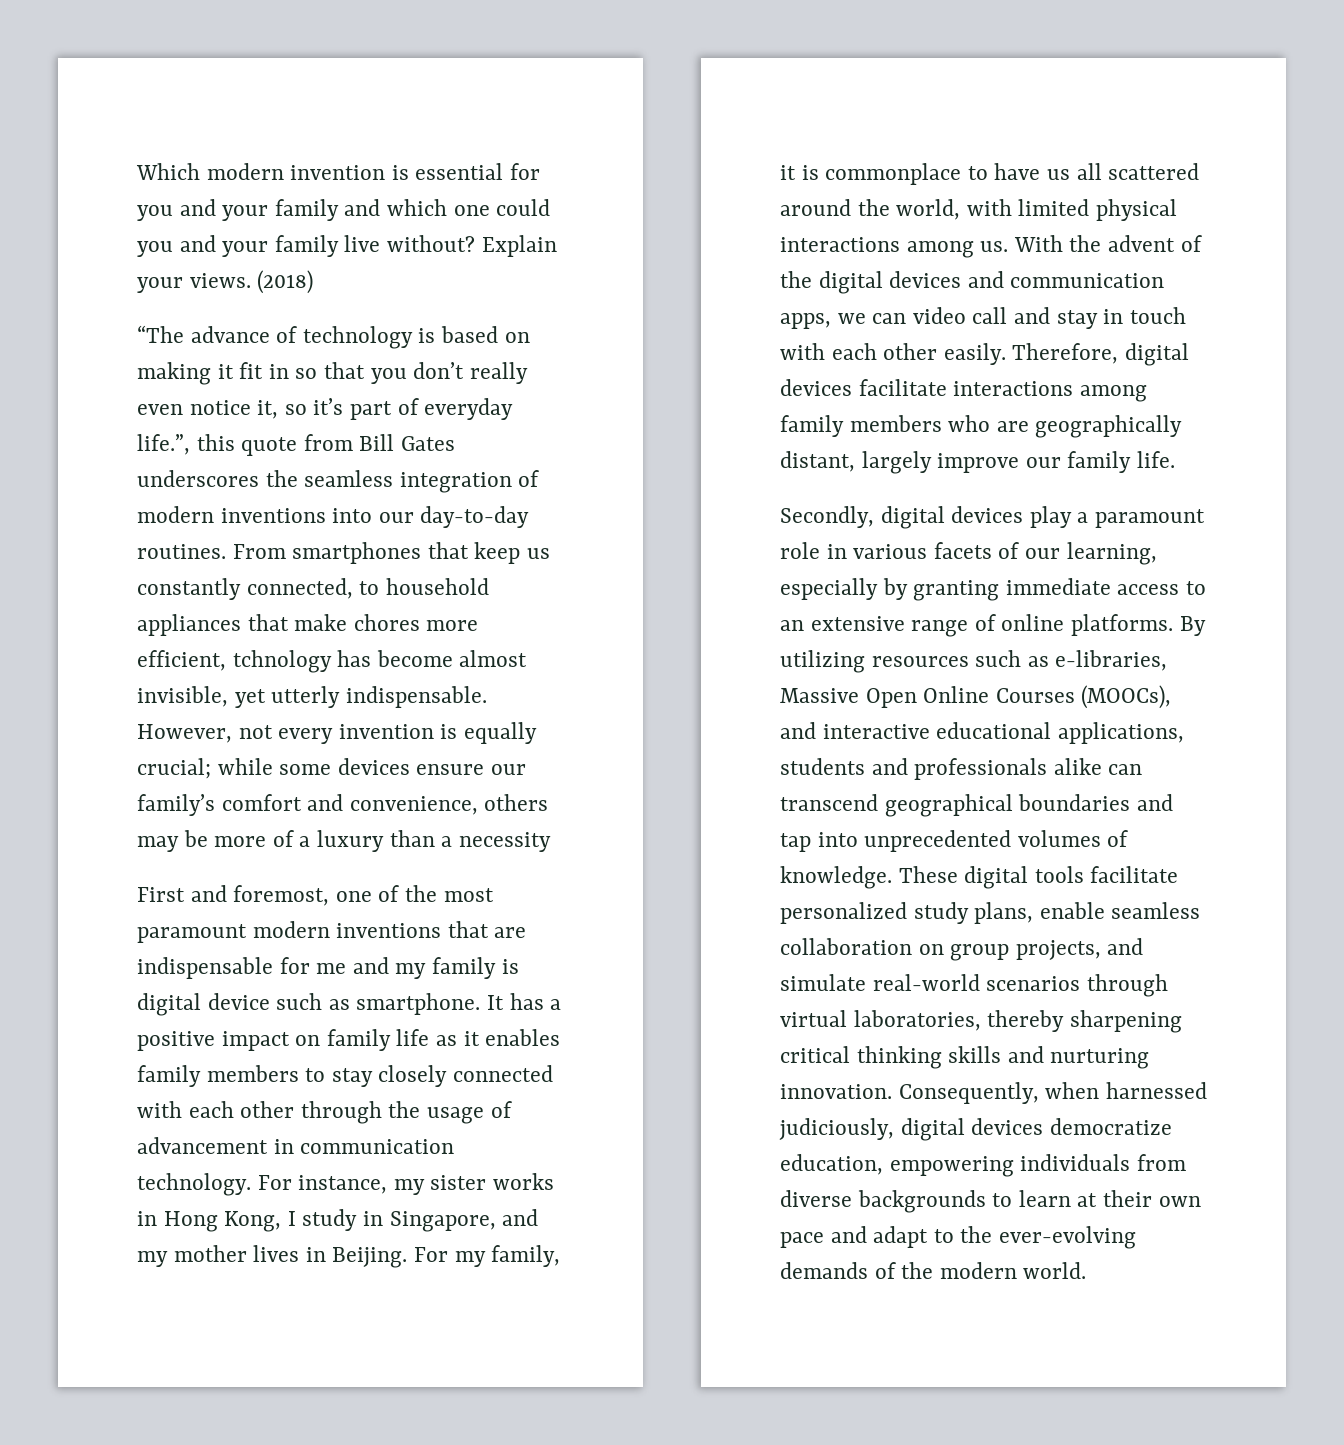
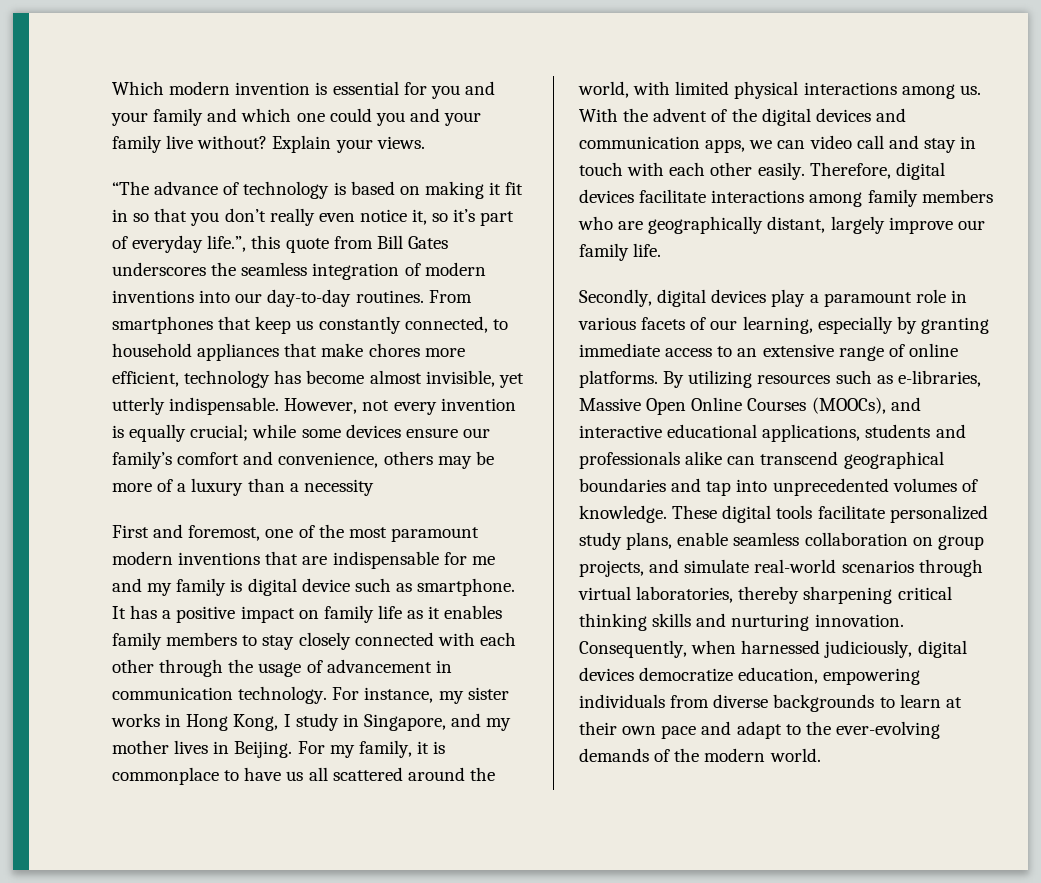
[257,270,314,294] (2018) -> (425, 142) none
[232,650,332,673] tchnology -> [184,370,271,388] technology

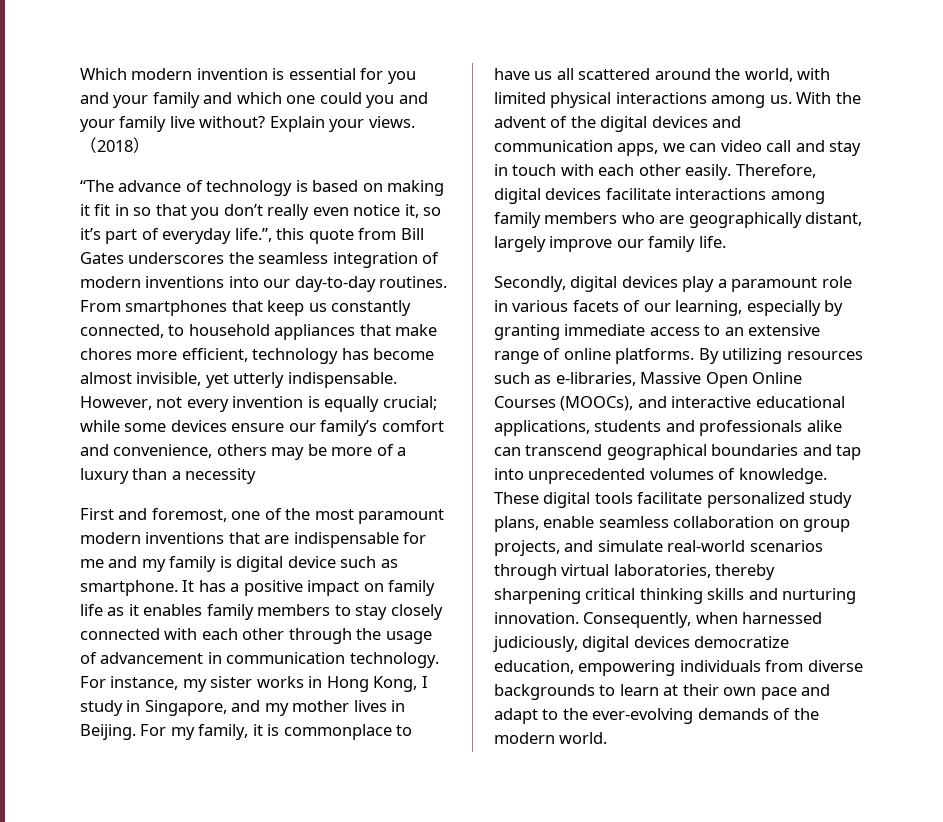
(425, 142) none -> [80,137,150,153] （2018）

